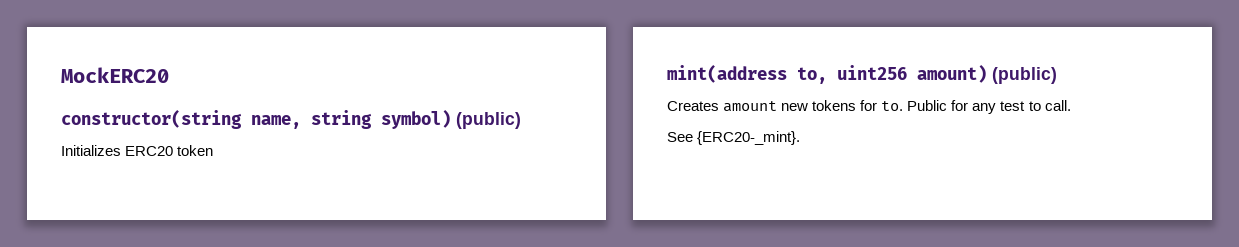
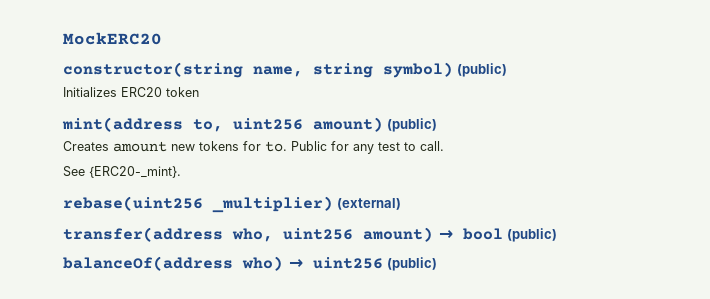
(801, 138) none -> [63,196,401,213] [63,227,557,242] [63,256,437,271] // rebase(uint256 _multiplier) (external) // transfer(address who, uint256 amount) → bool (public) // balanceOf(address who) → uint256 (public)

